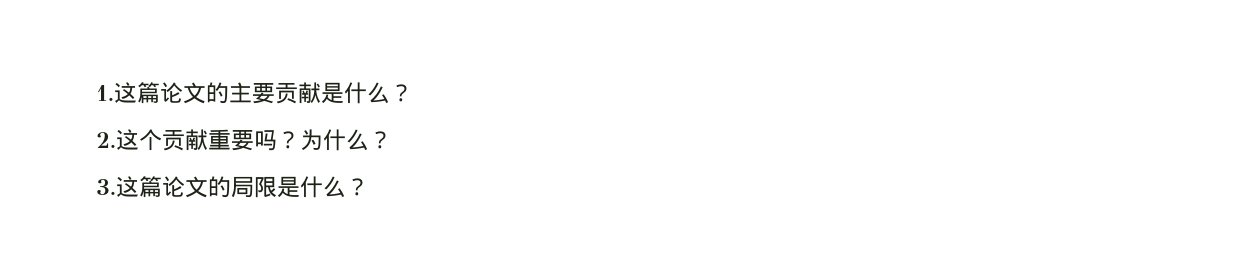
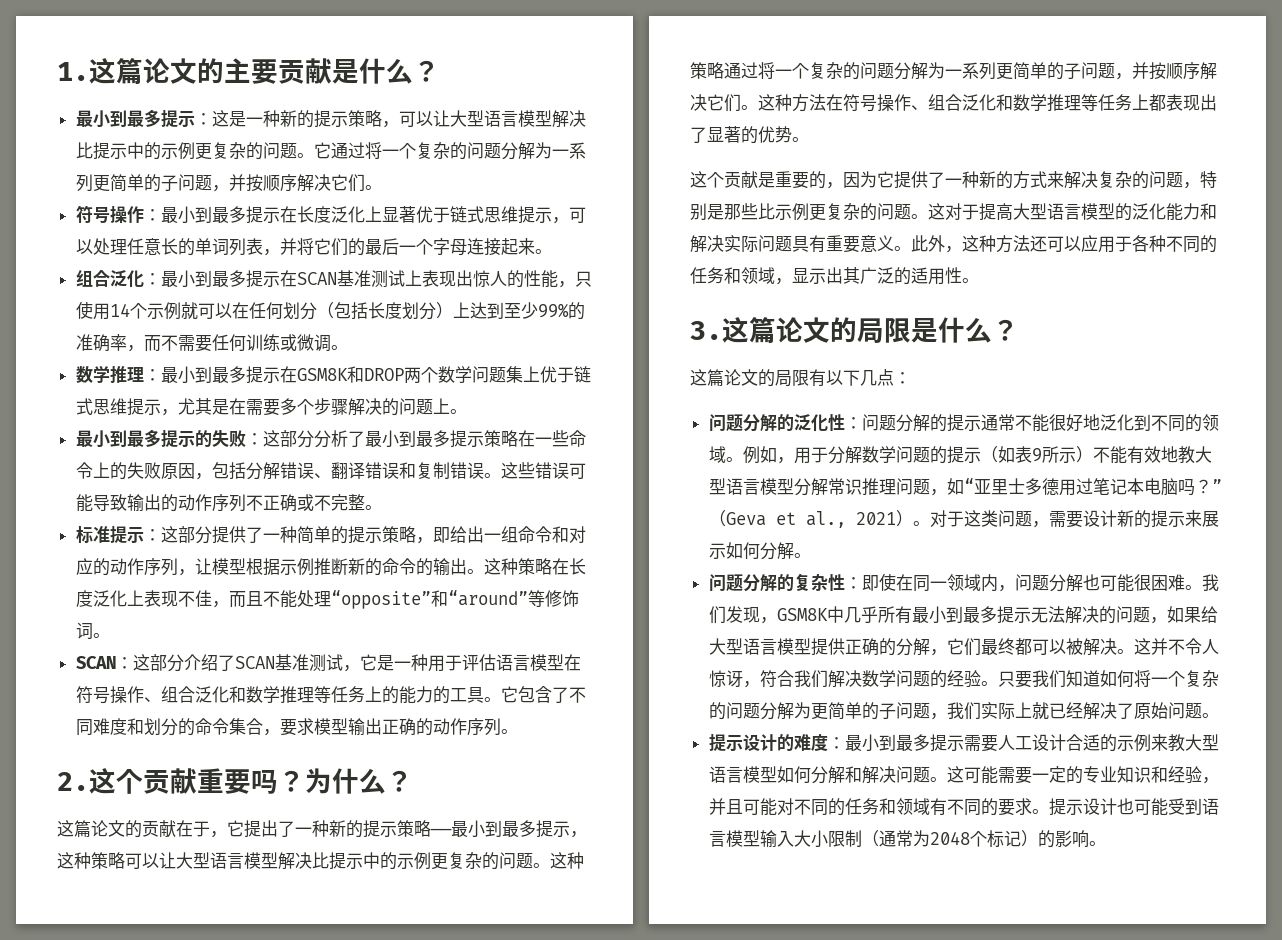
(413, 93) none -> [75,109,586,128] [75,142,586,160] [75,174,382,192] [75,205,586,224] [75,238,552,256] [75,270,592,288] [75,301,585,320] [75,334,348,352] [75,365,591,384] [75,398,467,416] [75,429,586,448] [75,462,586,480] [75,494,382,512] [75,526,586,544] [75,558,586,576] [75,590,579,609] [75,622,110,639] [75,654,581,672] [75,686,586,704] [75,718,518,736] // 最小到最多提示：这是一种新的提示策略，可以让大型语言模型解决比提示中的示例更复杂的问题。它通过将一个复杂的问题分解为一系列更简单的子问题，并按顺序解决它们。 // 符号操作：最小到最多提示在长度泛化上显著优于链式思维提示，可以处理任意长的单词列表，并将它们的最后一个字母连接起来。 // 组合泛化：最小到最多提示在SCAN基准测试上表现出惊人的性能，只使用14个示例就可以在任何划分（包括长度划分）上达到至少99%的准确率，而不需要任何训练或微调。 // 数学推理：最小到最多提示在GSM8K和DROP两个数学问题集上优于链式思维提示，尤其是在需要多个步骤解决的问题上。 // 最小到最多提示的失败：这部分分析了最小到最多提示策略在一些命令上的失败原因，包括分解错误、翻译错误和复制错误。这些错误可能导致输出的动作序列不正确或不完整。 // 标准提示：这部分提供了一种简单的提示策略，即给出一组命令和对应的动作序列，让模型根据示例推断新的命令的输出。这种策略在长度泛化上表现不佳，而且不能处理“opposite”和“around”等修饰词。 // SCAN：这部分介绍了SCAN基准测试，它是一种用于评估语言模型在符号操作、组合泛化和数学推理等任务上的能力的工具。它包含了不同难度和划分的命令集合，要求模型输出正确的动作序列。
(392, 140) none -> [57,820,587,838] [57,852,584,870] [690,62,1217,80] [690,94,1217,112] [690,126,809,144] [690,171,1217,189] [690,203,1217,221] [690,235,1217,253] [690,267,979,285] // 这篇论文的贡献在于，它提出了一种新的提示策略——最小到最多提示，这种策略可以让大型语言模型解决比提示中的示例更复杂的问题。这种策略通过将一个复杂的问题分解为一系列更简单的子问题，并按顺序解决它们。这种方法在符号操作、组合泛化和数学推理等任务上都表现出了显著的优势。 // 这个贡献是重要的，因为它提供了一种新的方式来解决复杂的问题，特别是那些比示例更复杂的问题。这对于提高大型语言模型的泛化能力和解决实际问题具有重要意义。此外，这种方法还可以应用于各种不同的任务和领域，显示出其广泛的适用性。
(369, 187) none -> [690,369,911,387] [708,414,1219,432] [708,446,1212,464] [708,478,1222,496] [708,510,1219,528] [708,542,811,560] [708,573,1219,592] [708,606,1218,624] [708,638,1219,656] [708,670,1219,688] [708,702,1219,720] [708,734,1219,752] [708,766,1219,784] [708,798,1219,816] [708,830,1106,848] // 这篇论文的局限有以下几点： // 问题分解的泛化性：问题分解的提示通常不能很好地泛化到不同的领域。例如，用于分解数学问题的提示（如表9所示）不能有效地教大型语言模型分解常识推理问题，如“亚里士多德用过笔记本电脑吗？”（Geva et al., 2021）。对于这类问题，需要设计新的提示来展示如何分解。 // 问题分解的复杂性：即使在同一领域内，问题分解也可能很困难。我们发现，GSM8K中几乎所有最小到最多提示无法解决的问题，如果给大型语言模型提供正确的分解，它们最终都可以被解决。这并不令人惊讶，符合我们解决数学问题的经验。只要我们知道如何将一个复杂的问题分解为更简单的子问题，我们实际上就已经解决了原始问题。 // 提示设计的难度：最小到最多提示需要人工设计合适的示例来教大型语言模型如何分解和解决问题。这可能需要一定的专业知识和经验，并且可能对不同的任务和领域有不同的要求。提示设计也可能受到语言模型输入大小限制（通常为2048个标记）的影响。

